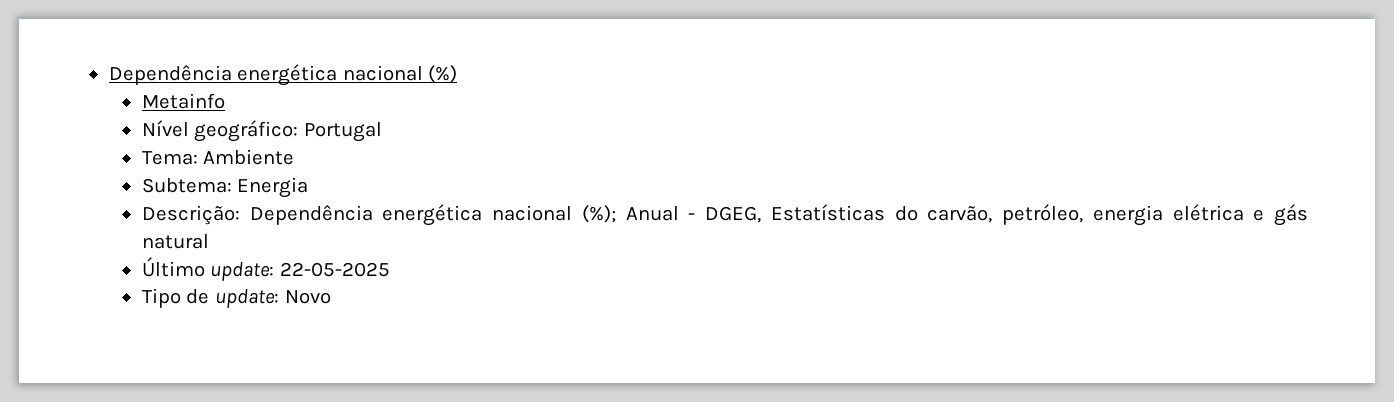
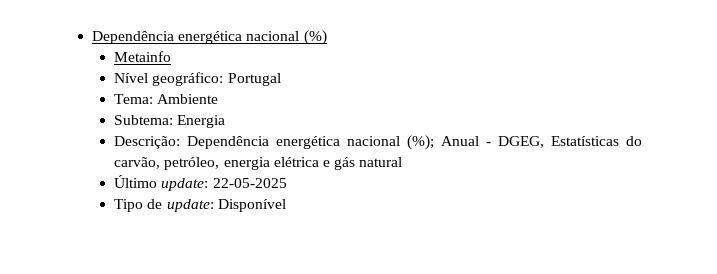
[284,290,331,304] Novo -> [217,199,286,212] Disponível

